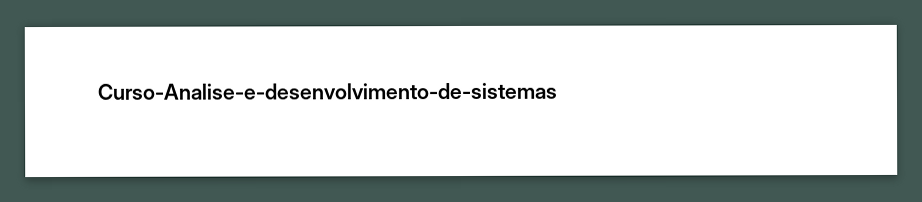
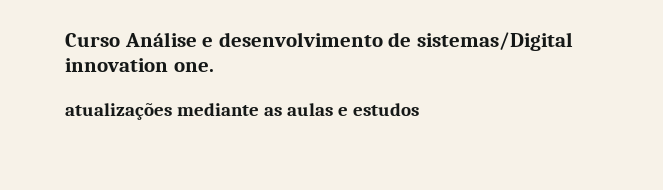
[97,82,557,100] Curso-Analise-e-desenvolvimento-de-sistemas -> [65,32,573,51] [65,58,214,72] [65,103,419,120] Curso Análise e desenvolvimento de sistemas/Digital innovation one. // atualizações mediante as aulas e estudos

